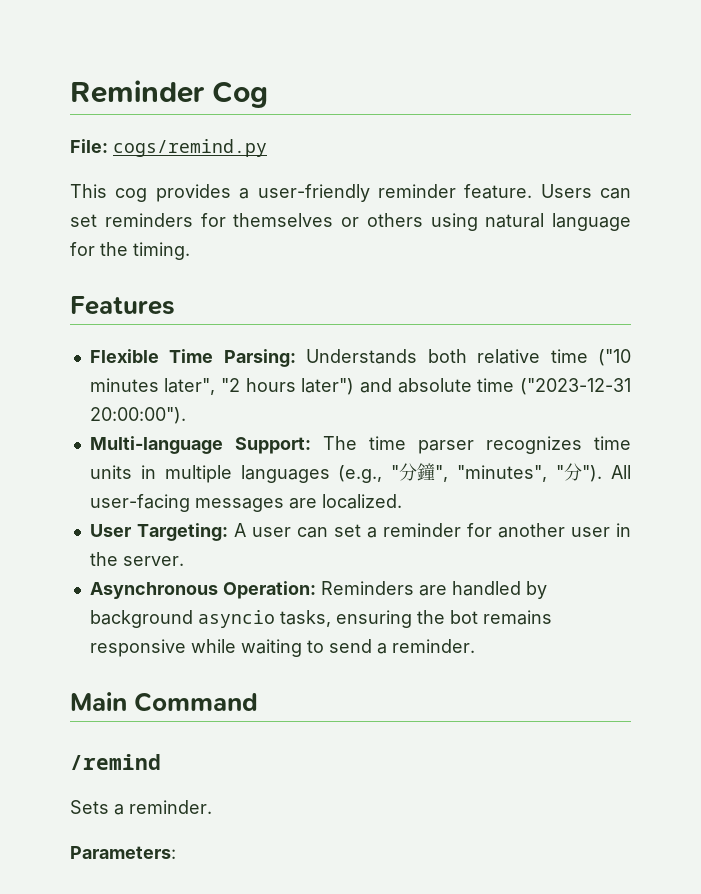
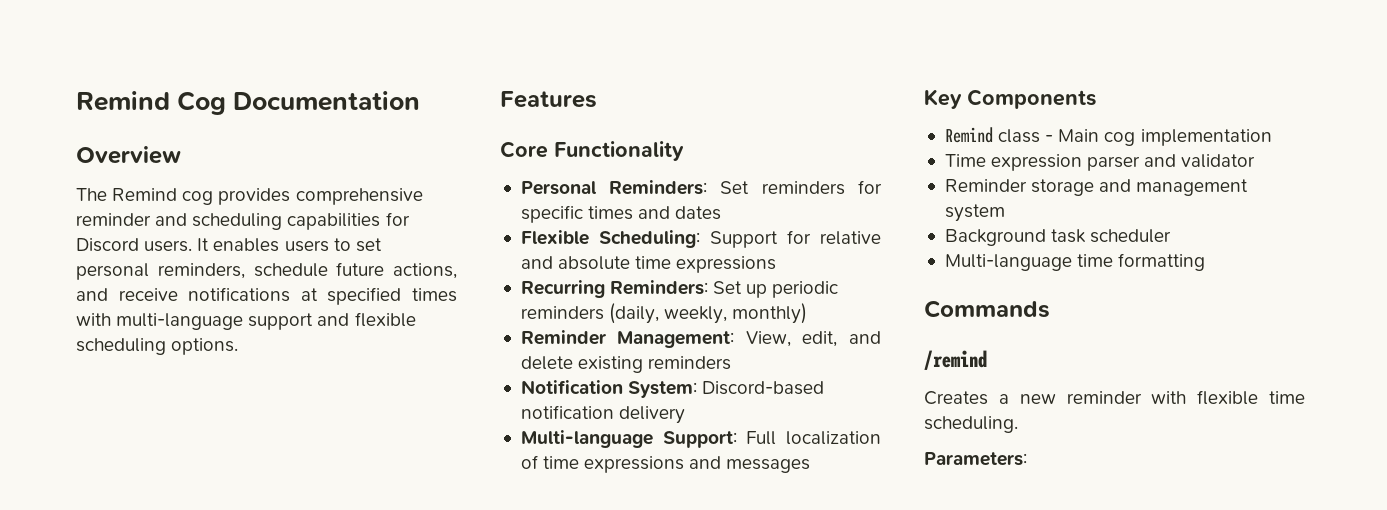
[70,80,205,103] Reminder -> [76,91,170,111] Remind
[70,139,267,157] [70,184,631,202] [70,213,631,231] [70,242,190,260] [70,296,175,315] [89,349,632,367] [89,378,631,395] [89,407,186,424] [89,436,632,454] [89,463,631,483] [89,494,402,512] [89,523,631,541] [89,552,184,566] [89,581,547,599] [89,610,552,628] [89,639,475,657] [70,692,259,712] [70,754,161,770] [70,800,212,815] // File: cogs/remind.py // This cog provides a user-friendly reminder feature. Users can set reminders for themselves or others using natural language for the timing. // Features // Flexible Time Parsing: Understands both relative time ("10 minutes later", "2 hours later") and absolute time ("2023-12-31 20:00:00"). // Multi-language Support: The time parser recognizes time units in multiple languages (e.g., "分鐘", "minutes", "分"). All user-facing messages are localized. // User Targeting: A user can set a reminder for another user in the server. // Asynchronous Operation: Reminders are handled by background asyncio tasks, ensuring the bot remains responsive while waiting to send a reminder. // Main Command // /remind // Sets a reminder. -> [233,91,421,111] [76,146,181,164] [76,188,423,205] [76,212,410,230] [76,238,382,252] [76,262,457,280] [76,287,457,305] [76,312,416,330] [76,338,239,355] [500,91,597,108] [500,141,684,161] [520,180,882,195] [520,205,722,223] [520,230,882,248] [520,256,777,273] [520,280,839,298] [520,303,808,324] [520,330,882,348] [520,356,732,373] [520,380,825,398] [520,405,686,424] [520,430,881,448] [520,455,811,473] [924,89,1096,109] [944,127,1272,146] [944,154,1256,171] [944,179,1249,196] [944,204,1005,222] [944,229,1172,246] [944,253,1206,271] [924,300,1050,318] [924,350,987,370] [924,390,1305,405] [924,416,1018,433] Documentation // Overview // The Remind cog provides comprehensive reminder and scheduling capabilities for Discord users. It enables users to set personal reminders, schedule future actions, and receive notifications at specified times with multi-language support and flexible scheduling options. // Features // Core Functionality // Personal Reminders: Set reminders for specific times and dates // Flexible Scheduling: Support for relative and absolute time expressions // Recurring Reminders: Set up periodic reminders (daily, weekly, monthly) // Reminder Management: View, edit, and delete existing reminders // Notification System: Discord-based notification delivery // Multi-language Support: Full localization of time expressions and messages // Key Components // Remind class - Main cog implementation // Time expression parser and validator // Reminder storage and management system // Background task scheduler // Multi-language time formatting // Commands // /remind // Creates a new reminder with flexible time scheduling.

